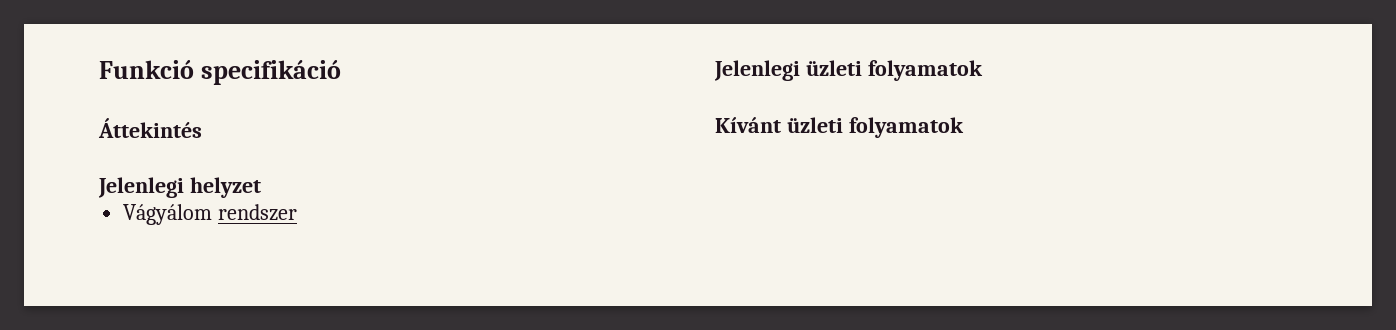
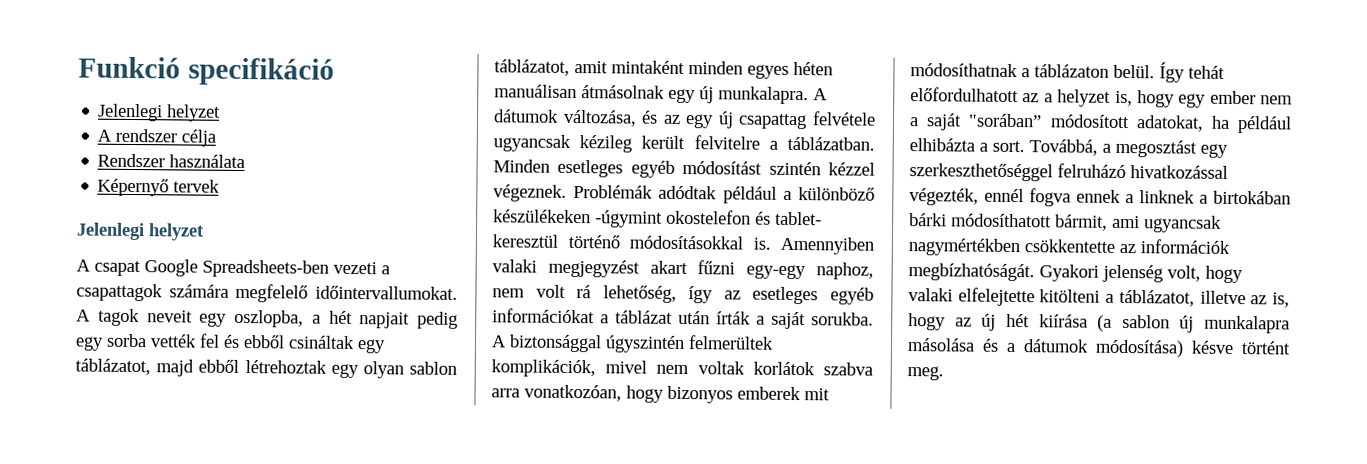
[98,118,202,138] [98,177,261,198] [123,204,213,225] // Áttekintés // Jelenlegi helyzet // Vágyálom -> [97,103,222,122] [97,129,113,142] // Jelenlegi helyzet // A
[714,60,983,81] [715,117,964,138] // Jelenlegi üzleti folyamatok // Kívánt üzleti folyamatok -> [181,129,217,147] [97,153,246,169] [97,178,221,197] [76,222,205,241] [76,259,390,278] [76,283,458,303] [76,308,458,329] [75,333,386,354] [75,358,457,379] [494,59,833,79] [494,84,828,105] [493,109,876,130] [493,134,875,153] [493,159,875,178] [493,184,875,204] [493,209,822,228] [492,234,874,255] [492,259,874,280] [492,284,874,305] [492,308,874,330] [491,334,774,354] [491,359,873,378] [491,384,830,404] [910,62,1225,83] [910,87,1293,108] [909,113,1292,134] [909,138,1228,158] [909,163,1228,182] [909,188,1291,207] [909,213,1222,233] [908,238,1230,257] [908,263,1243,284] [908,287,1290,308] [908,313,1290,334] [907,338,1291,358] [907,366,944,381] célja // Rendszer használata // Képernyő tervek // Jelenlegi helyzet // A csapat Google Spreadsheets-ben vezeti a csapattagok számára megfelelő időintervallumokat. A tagok neveit egy oszlopba, a hét napjait pedig egy sorba vették fel és ebből csináltak egy táblázatot, majd ebből létrehoztak egy olyan sablon táblázatot, amit mintaként minden egyes héten manuálisan átmásolnak egy új munkalapra. A dátumok változása, és az egy új csapattag felvétele ugyancsak kézileg került felvitelre a táblázatban. Minden esetleges egyéb módosítást szintén kézzel végeznek. Problémák adódtak például a különböző készülékeken -úgymint okostelefon és tablet- keresztül történő módosításokkal is. Amennyiben valaki megjegyzést akart fűzni egy-egy naphoz, nem volt rá lehetőség, így az esetleges egyéb információkat a táblázat után írták a saját sorukba. A biztonsággal úgyszintén felmerültek komplikációk, mivel nem voltak korlátok szabva arra vonatkozóan, hogy bizonyos emberek mit módosíthatnak a táblázaton belül. Így tehát előfordulhatott az a helyzet is, hogy egy ember nem a saját "sorában” módosított adatokat, ha például elhibázta a sort. Továbbá, a megosztást egy szerkeszthetőséggel felruházó hivatkozással végezték, ennél fogva ennek a linknek a birtokában bárki módosíthatott bármit, ami ugyancsak nagymértékben csökkentette az információk megbízhatóságát. Gyakori jelenség volt, hogy valaki elfelejtette kitölteni a táblázatot, illetve az is, hogy az új hét kiírása (a sablon új munkalapra másolása és a dátumok módosítása) késve történt meg.

